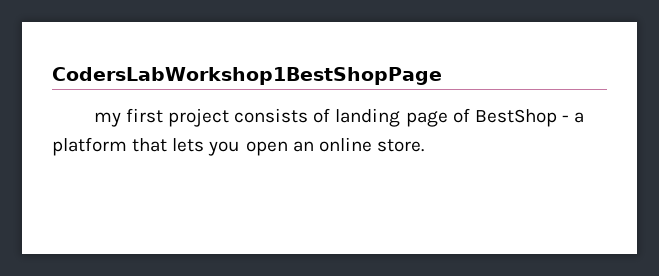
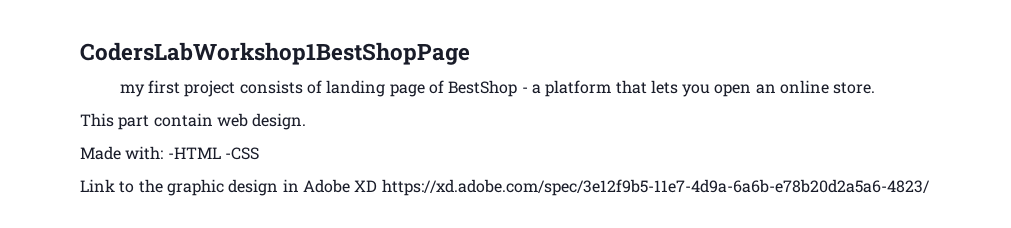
(424, 145) none -> [80,113,307,130] [80,146,259,160] [80,179,930,196] // This part contain web design. // Made with: -HTML -CSS // Link to the graphic design in Adobe XD https://xd.adobe.com/spec/3e12f9b5-11e7-4d9a-6a6b-e78b20d2a5a6-4823/

